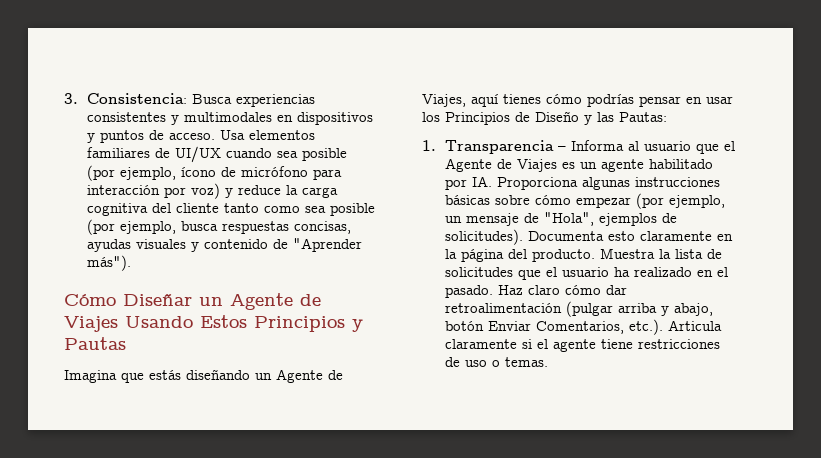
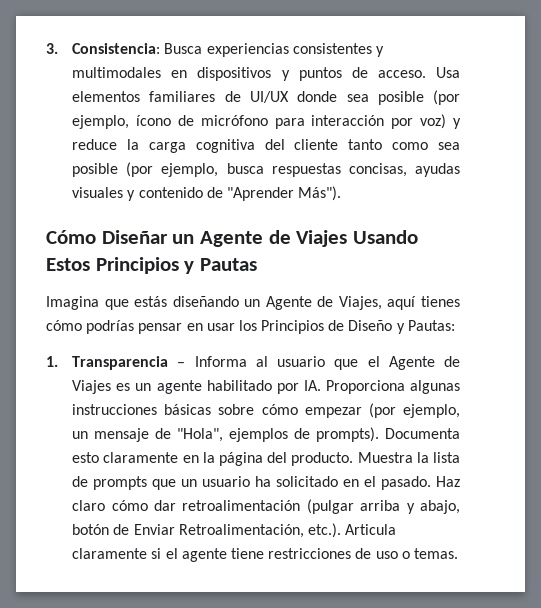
[226,148,273,158] cuando -> [297,91,338,102] donde
[87,255,132,271] más"). -> [298,186,342,201] Más").
[597,112,614,122] las -> (405, 328) none
[445,229,524,245] solicitudes). -> [316,427,380,442] prompts).
[445,267,558,280] solicitudes que el -> [93,476,198,490] prompts que un
[634,267,693,277] realizado -> [276,476,339,487] solicitado
[488,321,625,334] Enviar Comentarios, -> [113,524,304,538] de Enviar Retroalimentación,

